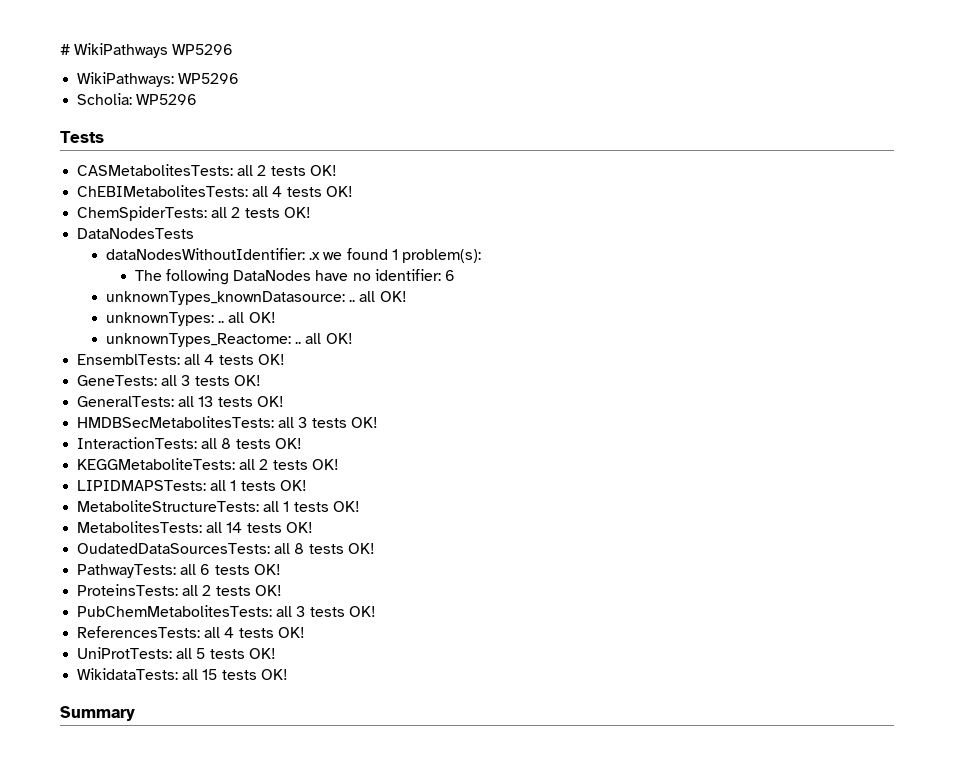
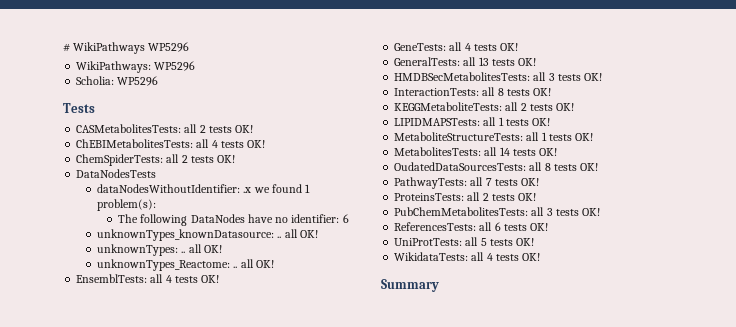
[181,375,191,386] 3 -> [464,43,471,51] 4
[200,564,211,575] 6 -> [485,178,492,186] 7
[224,627,235,638] 4 -> [494,222,501,231] 6
[202,669,218,680] 15 -> [486,253,493,261] 4

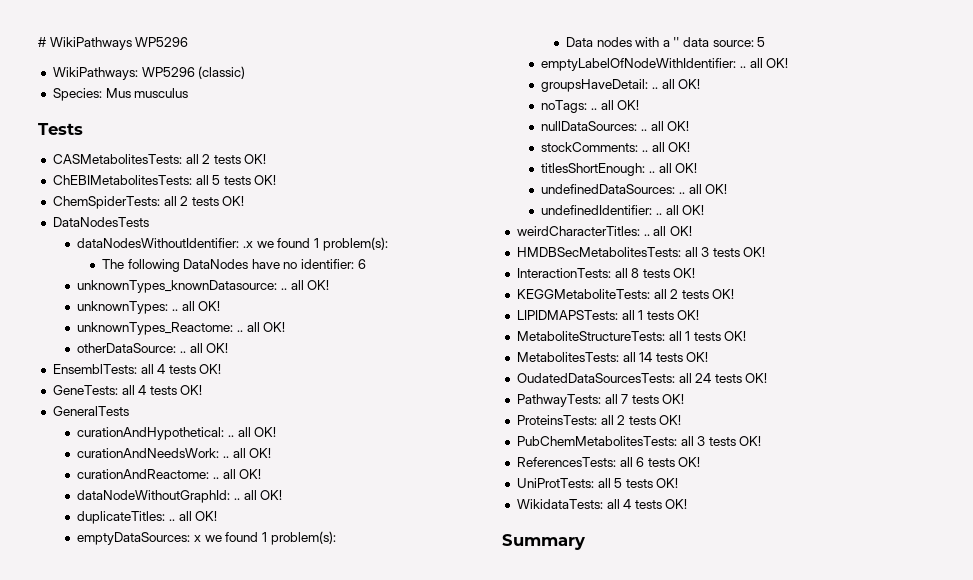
[76,76,159,86] // Scholia: WP5296 -> [198,66,246,79] [52,88,189,101] (classic) // Species: Mus musculus
[211,140,218,148] 4 -> [212,175,221,185] 5
(274, 264) none -> [77,343,229,353] // otherDataSource: .. all OK!
[394,57,515,66] GeneralTests: all 13 tests -> [52,406,129,416] [77,427,277,440] [77,448,272,458] [77,469,262,479] [77,490,283,503] [77,511,218,524] [77,531,336,545] [565,37,766,47] [541,58,789,71] [541,79,701,92] [541,100,640,113] [541,121,690,131] [541,142,691,152] [541,163,698,176] [541,184,728,194] [541,205,705,215] [516,226,667,236] GeneralTests // curationAndHypothetical: .. all OK! // curationAndNeedsWork: .. all OK! // curationAndReactome: .. all OK! // dataNodeWithoutGraphId: .. all OK! // duplicateTitles: .. all OK! // emptyDataSources: x we found 1 problem(s): // Data nodes with a '' data source: 5 // emptyLabelOfNodeWithIdentifier: .. all OK! // groupsHaveDetail: .. all OK! // noTags: .. all OK! // nullDataSources: .. all OK! // stockComments: .. all OK! // titlesShortEnough: .. all OK! // undefinedDataSources: .. all OK! // undefinedIdentifier: .. all OK! // weirdCharacterTitles: .. all
[544,163,551,171] 8 -> [695,373,712,383] 24

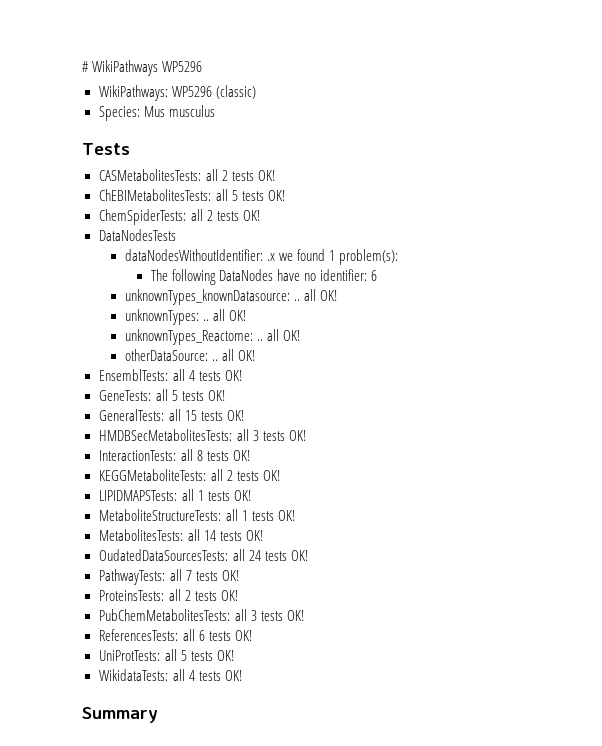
[138,385,203,395] [52,406,129,416] [77,427,277,440] [77,448,272,458] [77,469,262,479] [77,490,283,503] [77,511,218,524] [77,531,336,545] [565,37,766,47] [541,58,789,71] [541,79,701,92] [541,100,640,113] [541,121,690,131] [541,142,691,152] [541,163,698,176] [541,184,728,194] [541,205,705,215] [516,226,667,236] 4 tests OK! // GeneralTests // curationAndHypothetical: .. all OK! // curationAndNeedsWork: .. all OK! // curationAndReactome: .. all OK! // dataNodeWithoutGraphId: .. all OK! // duplicateTitles: .. all OK! // emptyDataSources: x we found 1 problem(s): // Data nodes with a '' data source: 5 // emptyLabelOfNodeWithIdentifier: .. all OK! // groupsHaveDetail: .. all OK! // noTags: .. all OK! // nullDataSources: .. all OK! // stockComments: .. all OK! // titlesShortEnough: .. all OK! // undefinedDataSources: .. all OK! // undefinedIdentifier: .. all OK! // weirdCharacterTitles: .. all -> [171,390,225,401] [98,409,223,421] 5 tests OK! // GeneralTests: all 15 tests

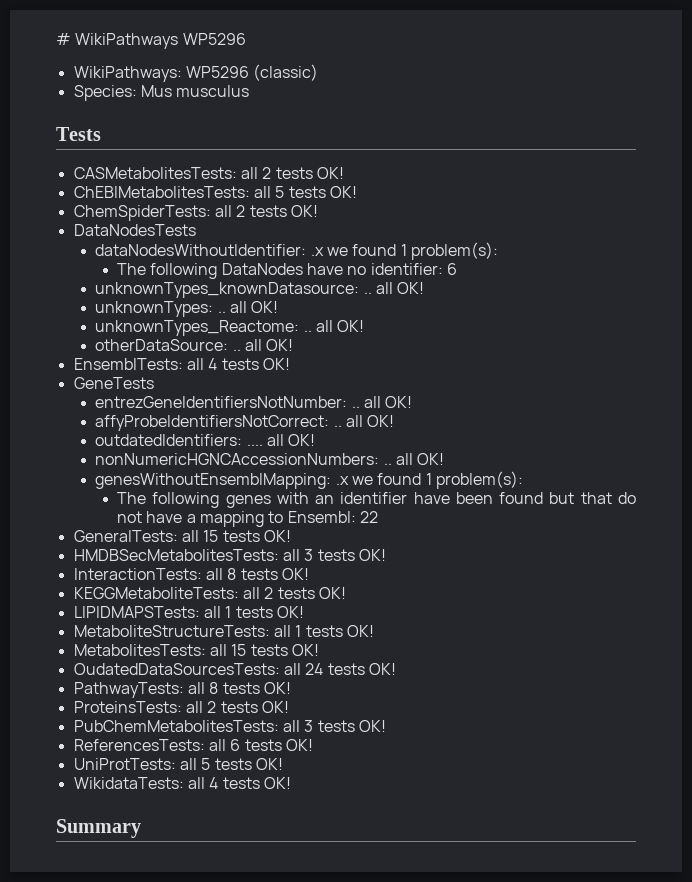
[98,389,225,401] GeneTests: all 5 tests OK! -> [73,377,154,389] [95,396,413,408] [95,415,395,431] [95,434,316,446] [95,453,445,465] [95,471,523,489] [117,492,636,508] [117,511,378,527] GeneTests // entrezGeneIdentifiersNotNumber: .. all OK! // affyProbeIdentifiersNotCorrect: .. all OK! // outdatedIdentifiers: .... all OK! // nonNumericHGNCAccessionNumbers: .. all OK! // genesWithoutEnsemblMapping: .x we found 1 problem(s): // The following genes with an identifier have been found but that do not have a mapping to Ensembl: 22
[203,530,216,541] 14 -> [231,644,247,656] 15
[185,570,192,581] 7 -> [209,682,219,694] 8

